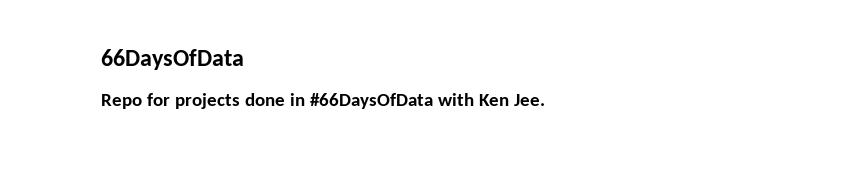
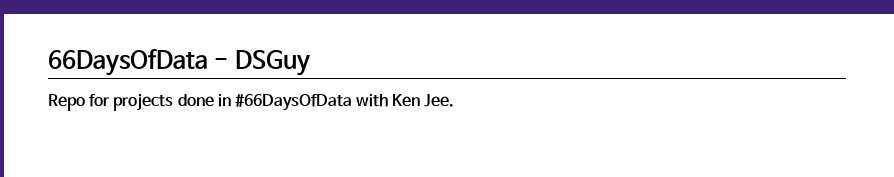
(244, 59) none -> [214,50,310,76] - DSGuy

